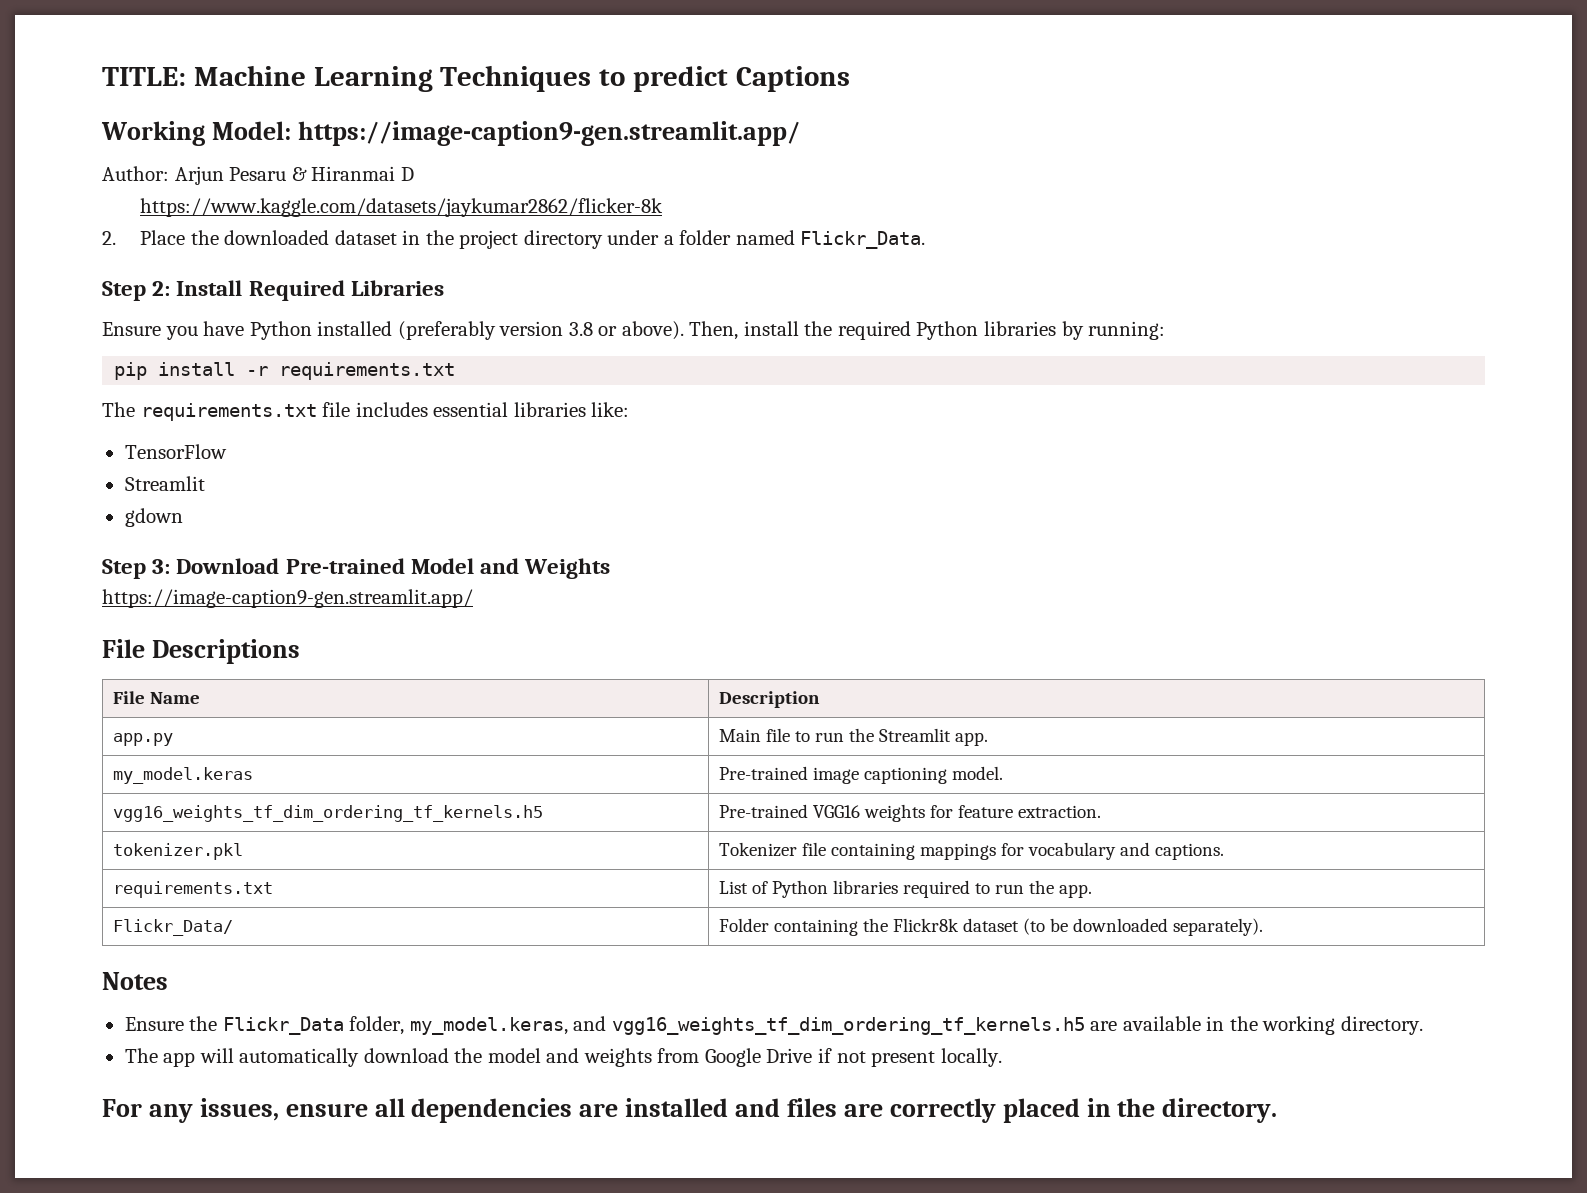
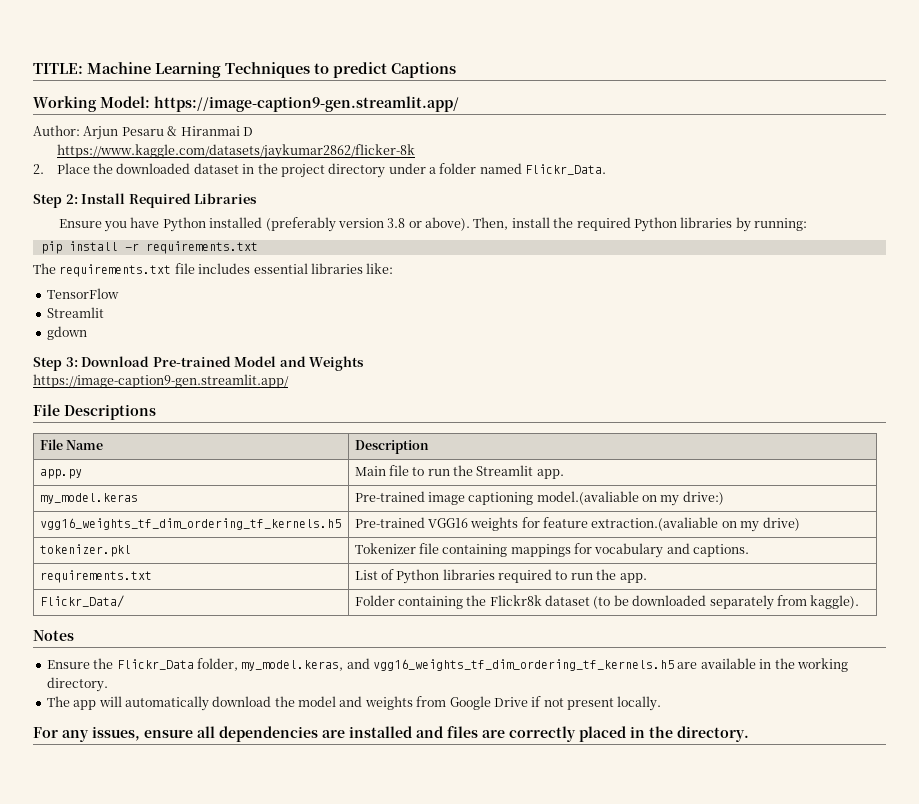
[952,766,1004,780] model. -> [536,491,724,506] model.(avaliable on my drive:)
[1018,805,1102,818] extraction. -> [591,517,800,532] extraction.(avaliable on my drive)
[1173,918,1264,936] separately). -> [709,595,860,610] separately from kaggle).

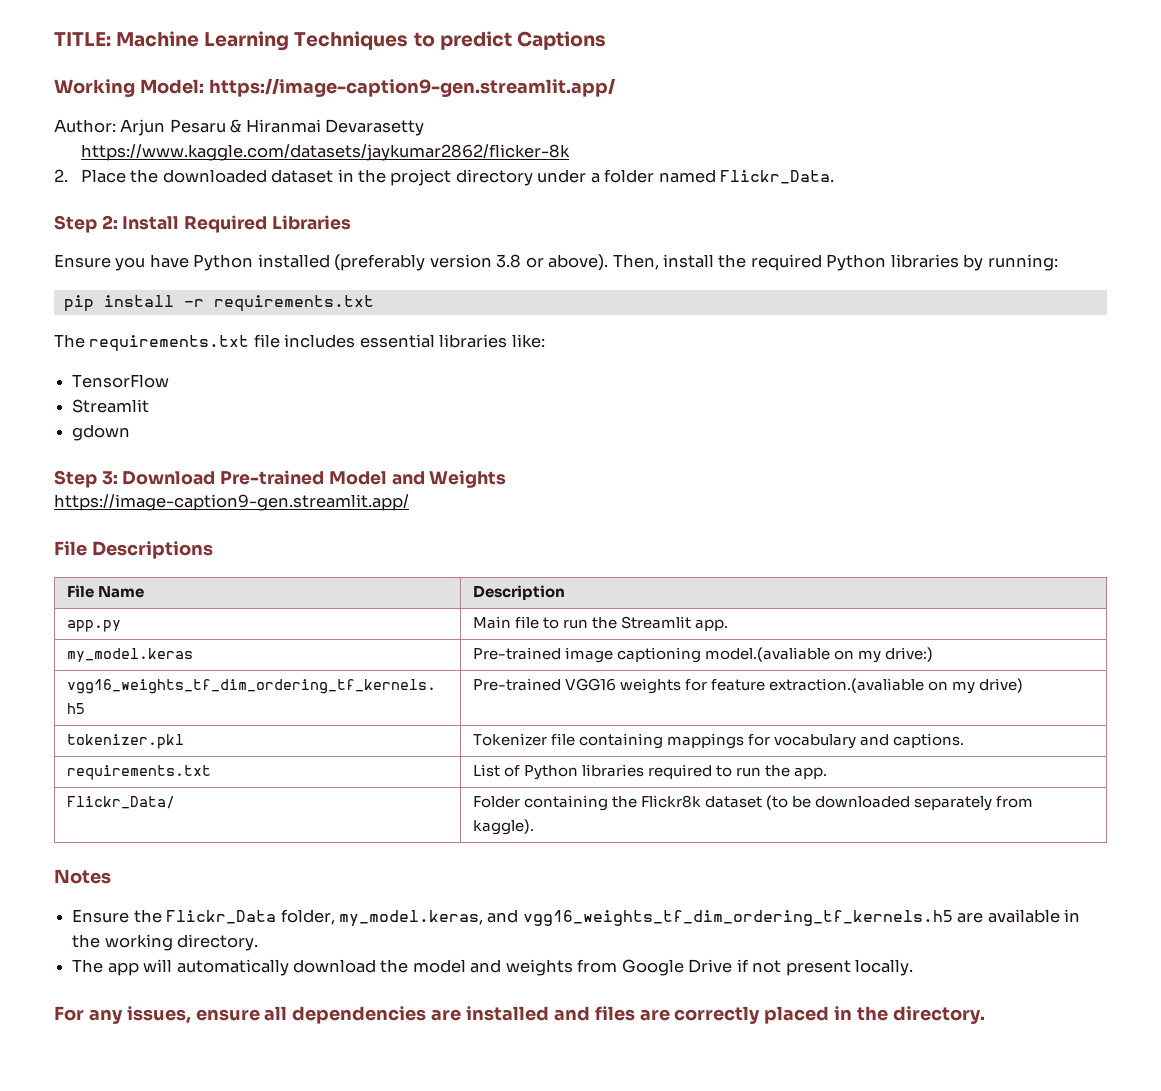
[242,127,253,136] D -> [325,119,425,136] Devarasetty

